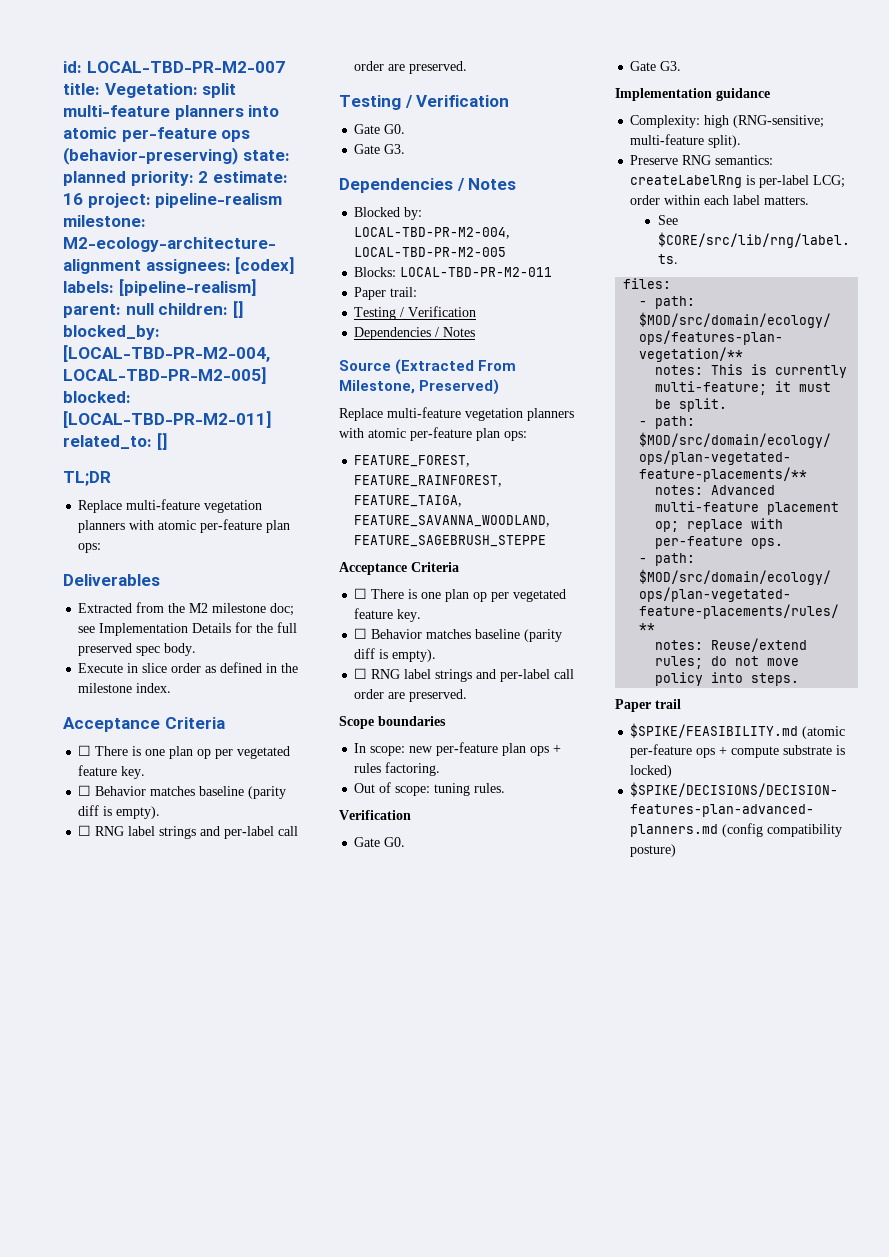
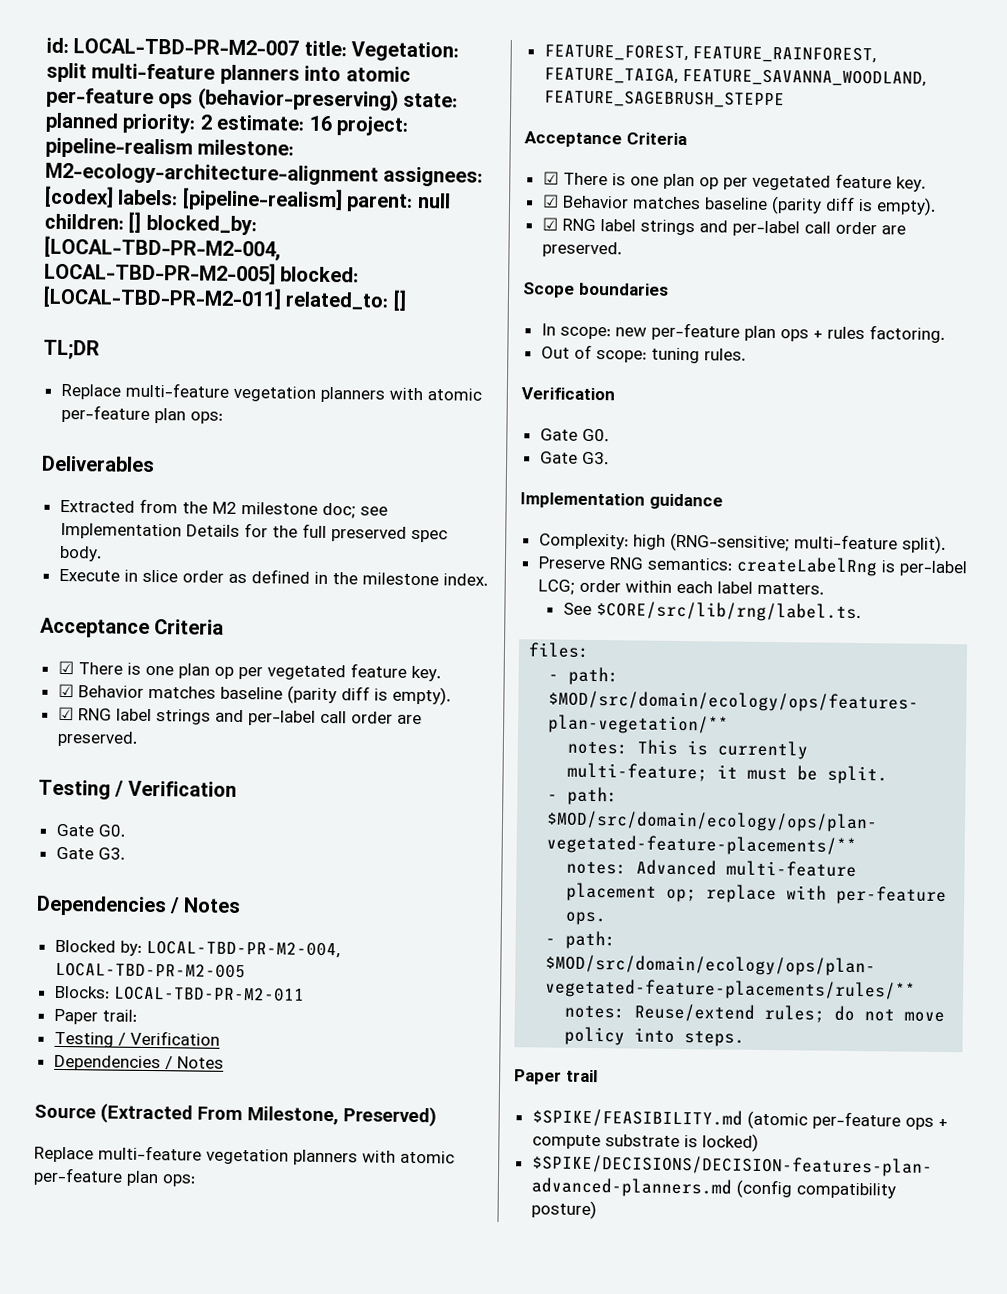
[78,745,291,759] [78,765,146,779] [78,785,287,799] [78,805,161,819] [78,825,92,836] ☐ There is one plan op per vegetated feature key. // ☐ Behavior matches baseline (parity diff is empty). // ☐ -> [57,660,441,682] [57,683,451,706] [57,706,74,721] ☑ There is one plan op per vegetated feature key. // ☑ Behavior matches baseline (parity diff is empty). // ☑
[354,588,567,602] [354,608,422,622] [354,628,563,642] [354,648,437,662] [354,668,368,679] ☐ There is one plan op per vegetated feature key. // ☐ Behavior matches baseline (parity diff is empty). // ☐ -> [542,171,926,192] [541,194,936,216] [541,217,558,231] ☑ There is one plan op per vegetated feature key. // ☑ Behavior matches baseline (parity diff is empty). // ☑

